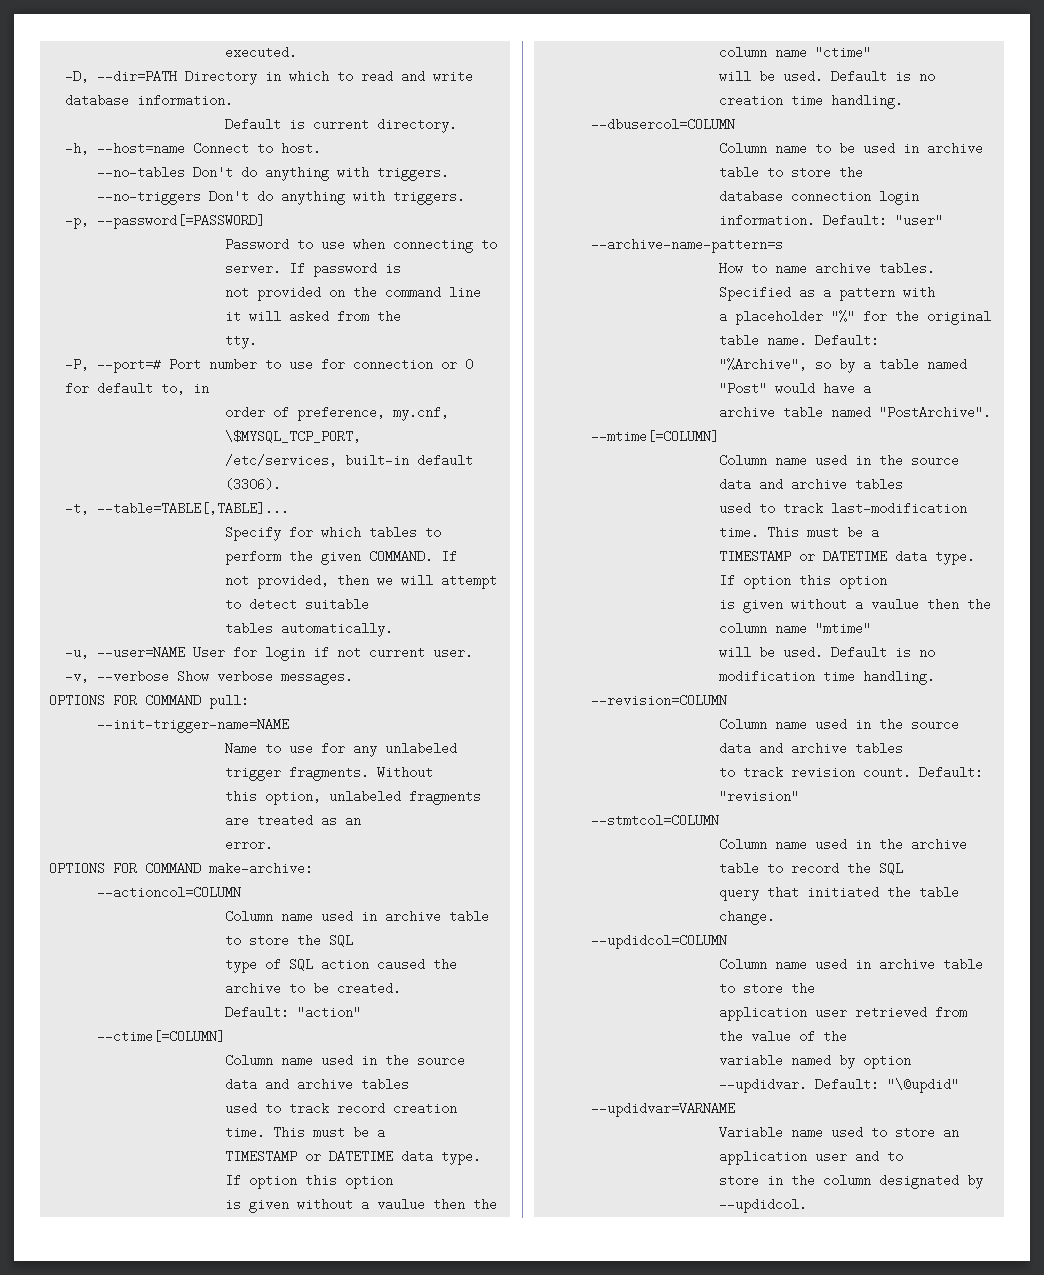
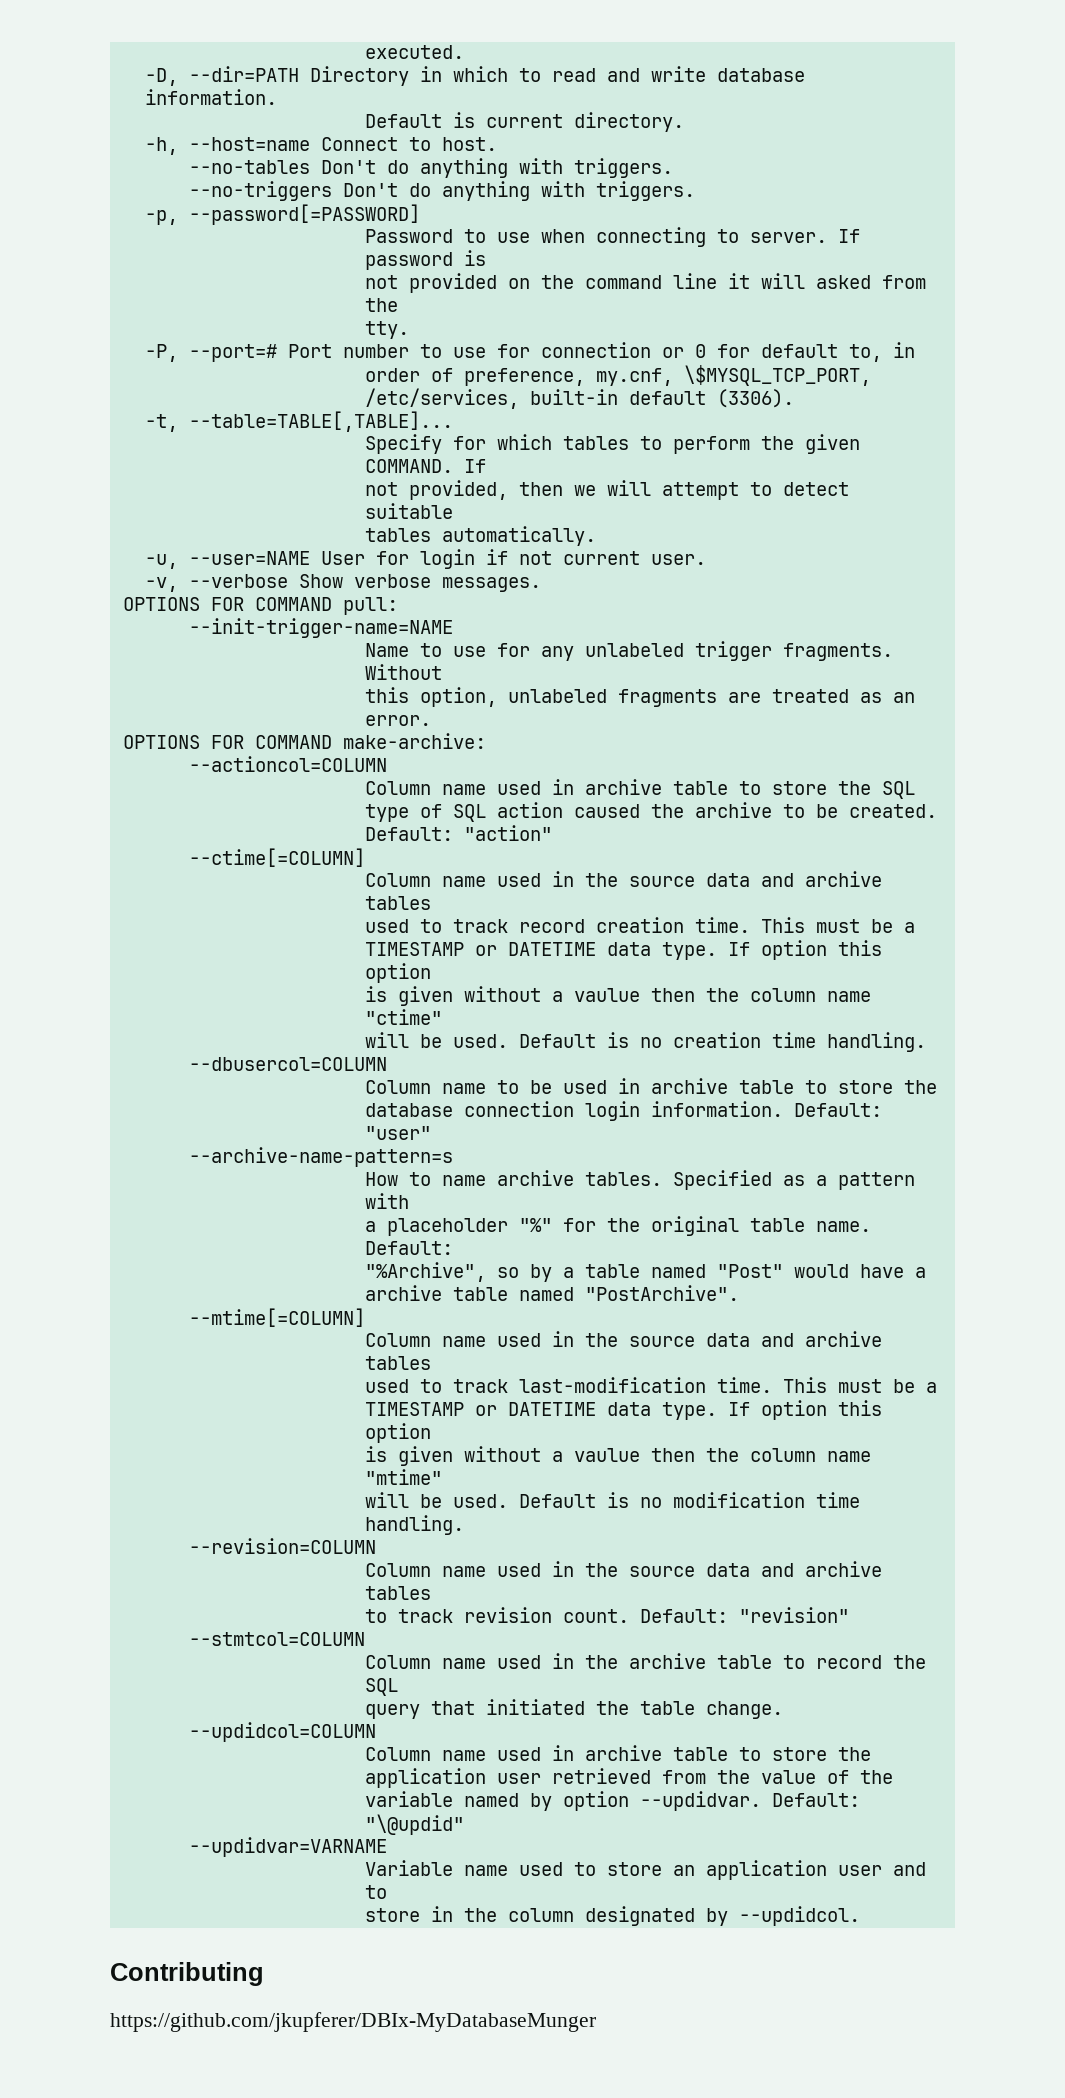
(807, 1205) none -> [110,1962,264,1986] [110,2012,596,2032] // Contributing // https://github.com/jkupferer/DBIx-MyDatabaseMunger

